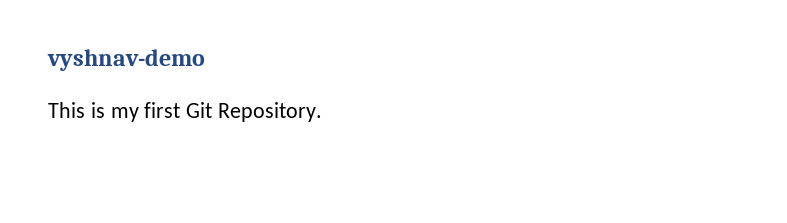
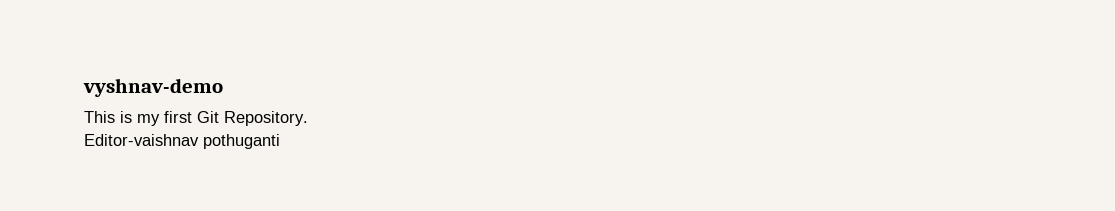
(323, 112) none -> [84,134,280,149] // Editor-vaishnav pothuganti

